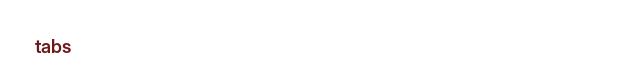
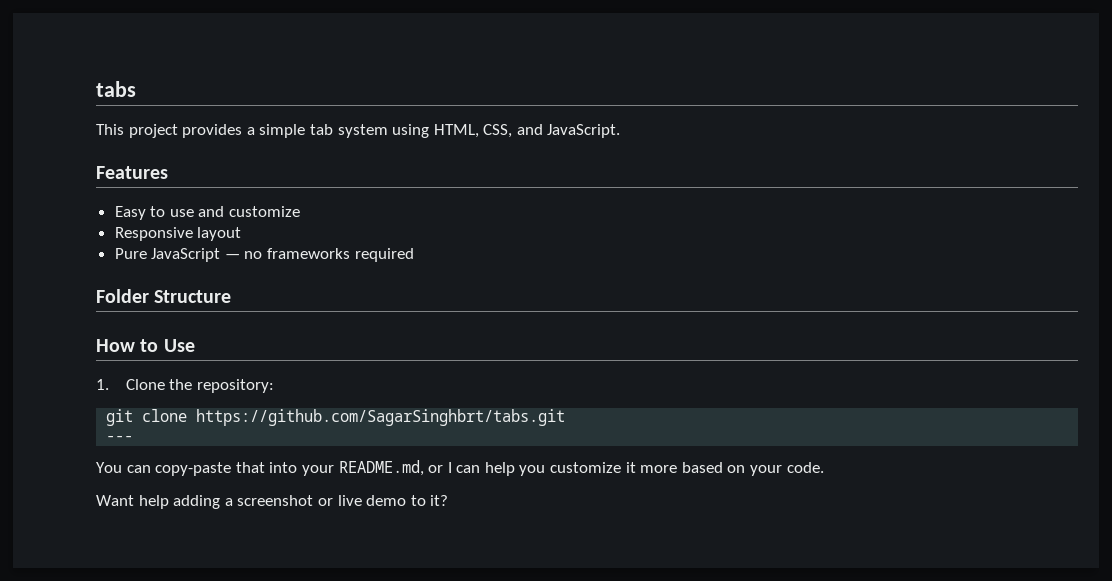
(71, 46) none -> [96,124,621,138] [96,166,168,179] [114,206,301,220] [114,227,242,241] [114,248,414,262] [96,289,232,303] [96,339,195,352] [96,379,274,393] [106,409,566,426] [106,436,134,441] [96,460,824,476] [96,495,449,509] // This project provides a simple tab system using HTML, CSS, and JavaScript. // Features // Easy to use and customize // Responsive layout // Pure JavaScript — no frameworks required // Folder Structure // How to Use // 1. Clone the repository: // git clone https://github.com/SagarSinghbrt/tabs.git // --- // You can copy-paste that into your README.md, or I can help you customize it more based on your code. // Want help adding a screenshot or live demo to it?

